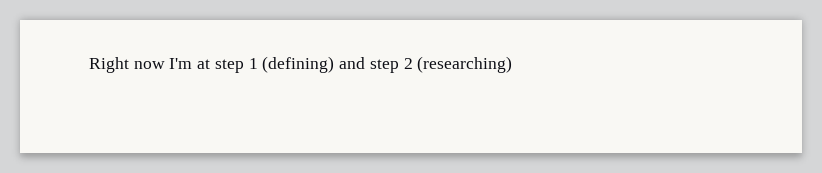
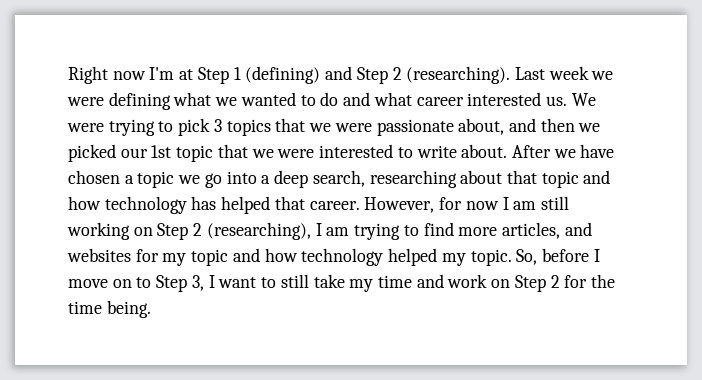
[214,59,244,73] step -> [197,67,229,84] Step
[369,56,513,73] step 2 (researching) -> [356,66,614,84] [67,92,596,110] [67,118,601,136] [68,144,615,162] [68,170,611,188] [68,196,569,214] [67,222,592,240] [67,248,600,266] [68,274,616,292] [68,300,151,318] Step 2 (researching). Last week we were defining what we wanted to do and what career interested us. We were trying to pick 3 topics that we were passionate about, and then we picked our 1st topic that we were interested to write about. After we have chosen a topic we go into a deep search, researching about that topic and how technology has helped that career. However, for now I am still working on Step 2 (researching), I am trying to find more articles, and websites for my topic and how technology helped my topic. So, before I move on to Step 3, I want to still take my time and work on Step 2 for the time being.

